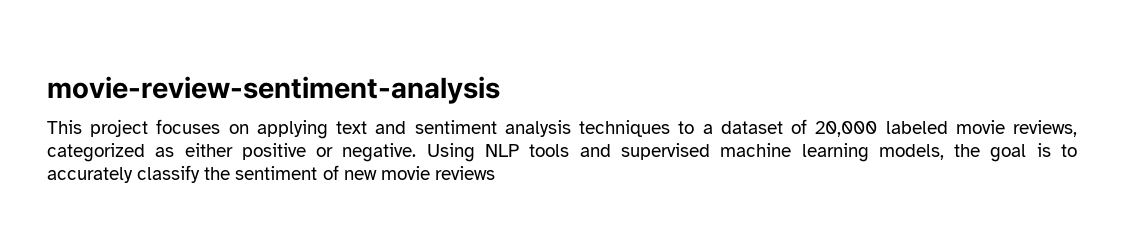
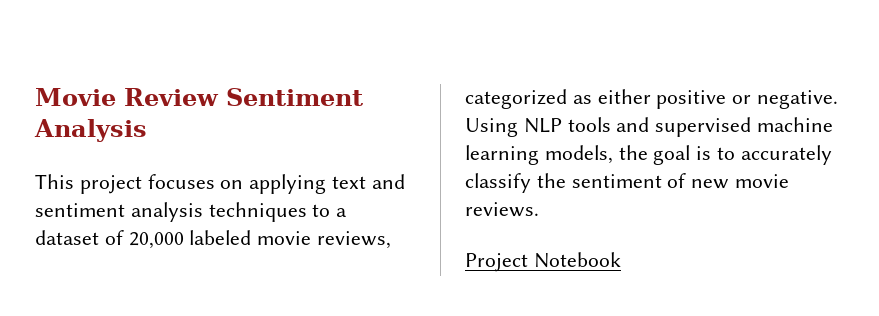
[47,76,500,104] movie-review-sentiment-analysis -> [35,88,363,106] [34,119,147,142] Movie Review Sentiment Analysis
[434,166,495,180] reviews -> [465,202,539,217] [465,252,621,272] reviews. // Project Notebook

